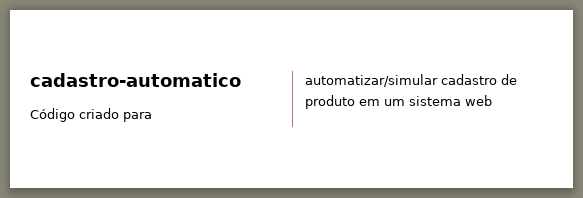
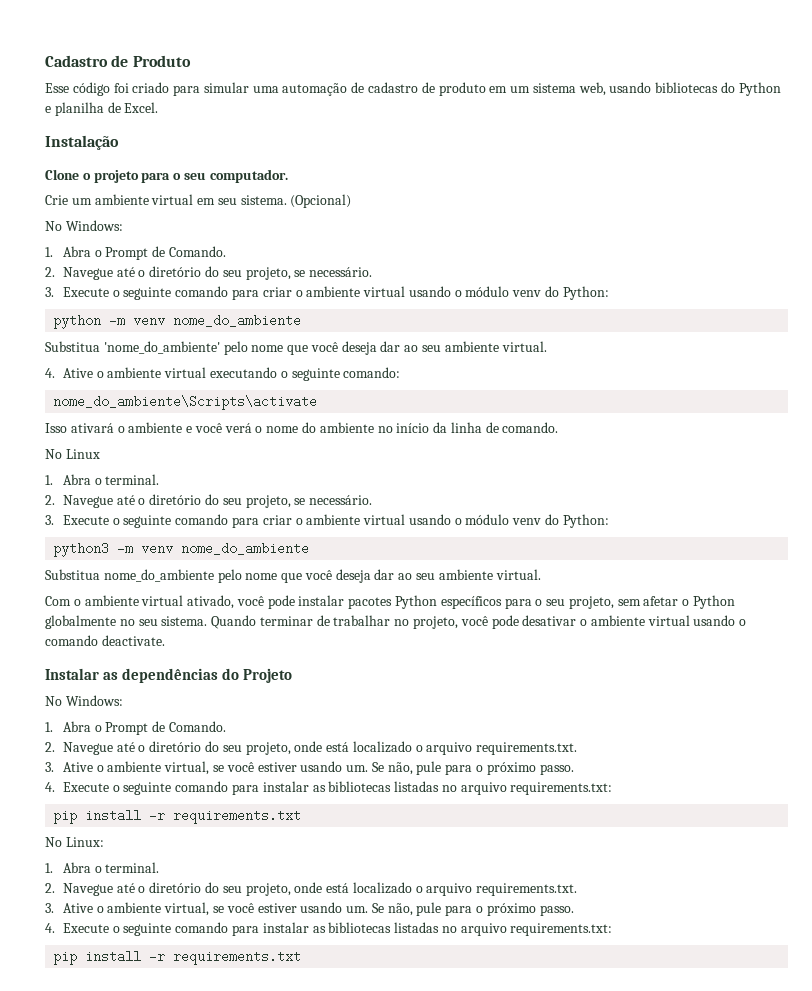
[30,73,241,87] [30,108,152,122] [305,74,438,87] cadastro-automatico // Código criado para automatizar/simular -> [45,55,191,67] [45,82,365,96] Cadastro de Produto // Esse código foi criado para simular uma automação de
[465,95,492,106] web -> [578,82,781,96] [45,102,159,116] [45,135,119,150] [45,169,288,183] [45,194,352,208] [45,220,123,231] [45,246,226,260] [45,266,373,280] [45,286,609,300] [53,314,302,329] [45,341,547,355] [45,367,401,381] [53,395,318,410] [45,422,559,433] [45,449,100,459] [45,474,160,485] [45,494,373,508] [45,514,609,528] [53,542,310,557] [45,569,541,583] [45,595,736,609] [45,615,747,629] [45,635,165,646] [45,668,292,683] [45,695,123,706] [45,721,226,735] [45,741,578,755] [45,761,574,775] [45,781,613,795] [53,809,302,824] [45,837,104,847] [45,862,160,873] [45,882,578,896] [45,902,574,916] [45,922,613,936] [53,950,302,965] web, usando bibliotecas do Python e planilha de Excel. // Instalação // Clone o projeto para o seu computador. // Crie um ambiente virtual em seu sistema. (Opcional) // No Windows: // 1. Abra o Prompt de Comando. // 2. Navegue até o diretório do seu projeto, se necessário. // 3. Execute o seguinte comando para criar o ambiente virtual usando o módulo venv do Python: // python -m venv nome_do_ambiente // Substitua 'nome_do_ambiente' pelo nome que você deseja dar ao seu ambiente virtual. // 4. Ative o ambiente virtual executando o seguinte comando: // nome_do_ambiente\Scripts\activate // Isso ativará o ambiente e você verá o nome do ambiente no início da linha de comando. // No Linux // 1. Abra o terminal. // 2. Navegue até o diretório do seu projeto, se necessário. // 3. Execute o seguinte comando para criar o ambiente virtual usando o módulo venv do Python: // python3 -m venv nome_do_ambiente // Substitua nome_do_ambiente pelo nome que você deseja dar ao seu ambiente virtual. // Com o ambiente virtual ativado, você pode instalar pacotes Python específicos para o seu projeto, sem afetar o Python globalmente no seu sistema. Quando terminar de trabalhar no projeto, você pode desativar o ambiente virtual usando o comando deactivate. // Instalar as dependências do Projeto // No Windows: // 1. Abra o Prompt de Comando. // 2. Navegue até o diretório do seu projeto, onde está localizado o arquivo requirements.txt. // 3. Ative o ambiente virtual, se você estiver usando um. Se não, pule para o próximo passo. // 4. Execute o seguinte comando para instalar as bibliotecas listadas no arquivo requirements.txt: // pip install -r requirements.txt // No Linux: // 1. Abra o terminal. // 2. Navegue até o diretório do seu projeto, onde está localizado o arquivo requirements.txt. // 3. Ative o ambiente virtual, se você estiver usando um. Se não, pule para o próximo passo. // 4. Execute o seguinte comando para instalar as bibliotecas listadas no arquivo requirements.txt: // pip install -r requirements.txt

